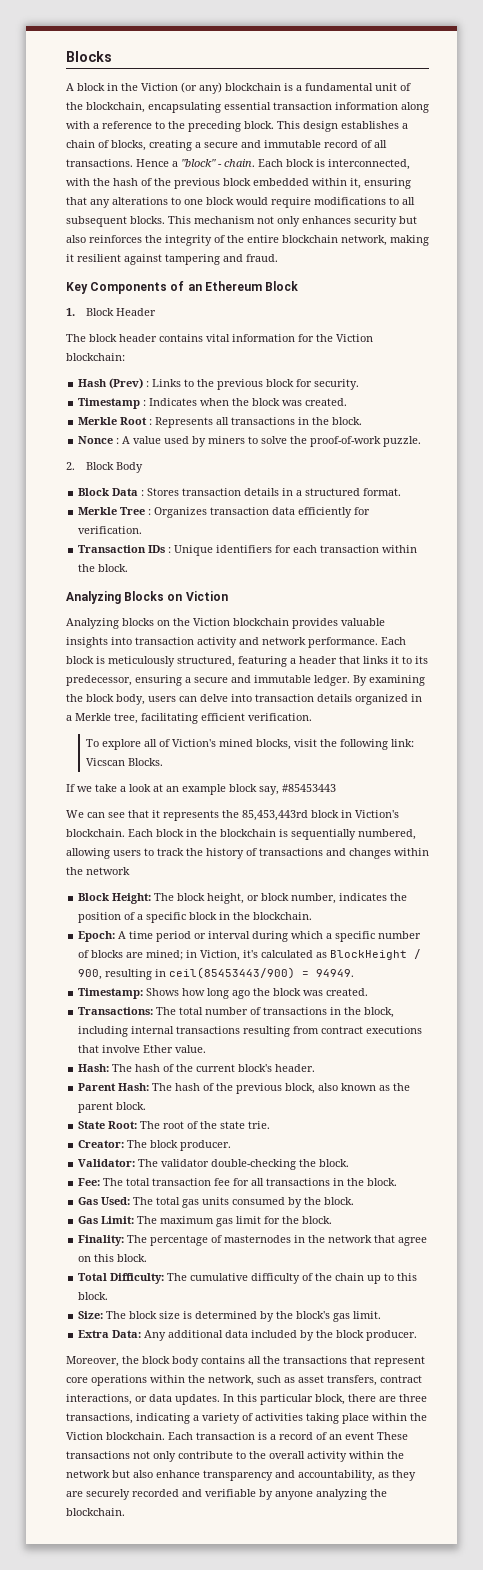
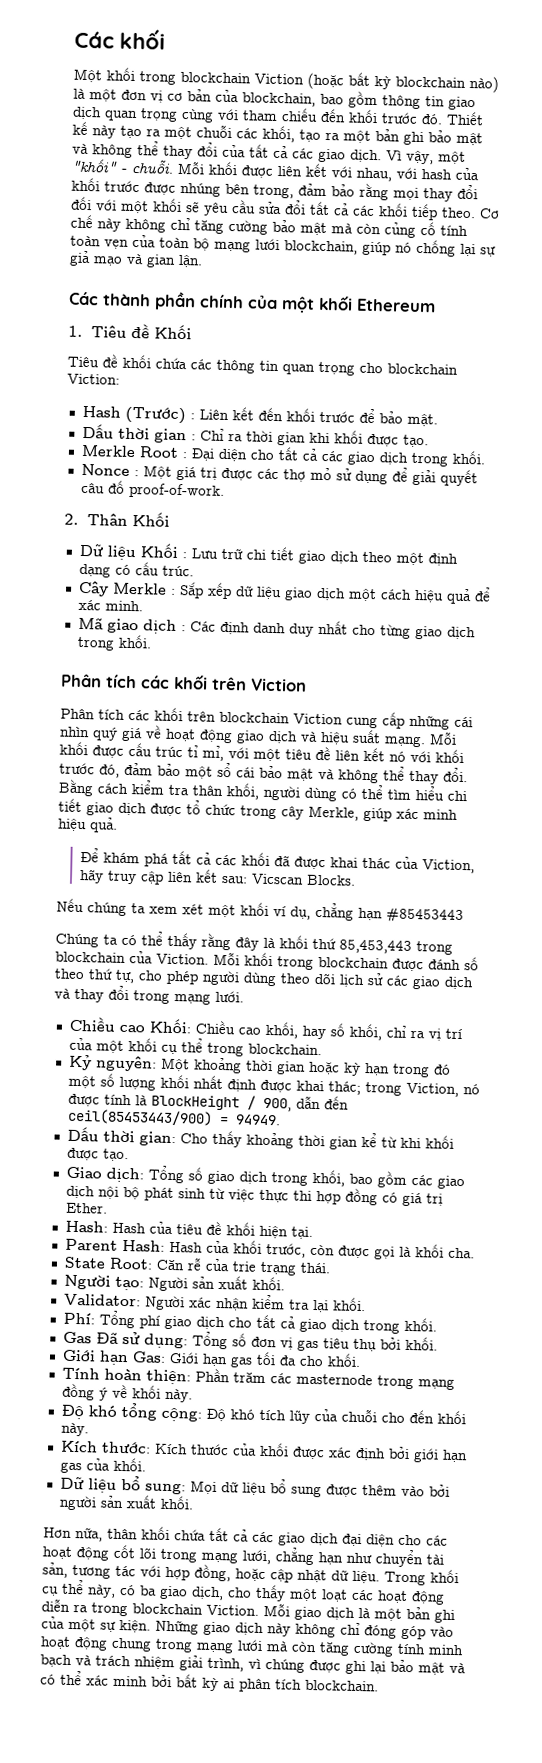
[66,51,112,62] [66,82,411,94] [66,102,429,113] [66,121,408,132] [66,140,387,151] [66,159,410,170] [66,178,411,189] [66,197,415,208] [66,216,417,227] [66,235,429,246] [66,254,278,265] [66,281,202,294] Blocks // A block in the Viction (or any) blockchain is a fundamental unit of the blockchain, encapsulating essential transaction information along with a reference to the preceding block. This design establishes a chain of blocks, creating a secure and immutable record of all transactions. Hence a "block" - chain. Each block is interconnected, with the hash of the previous block embedded within it, ensuring that any alterations to one block would require modifications to all subsequent blocks. This mechanism not only enhances security but also reinforces the integrity of the entire blockchain network, making it resilient against tampering and fraud. // Key Components of an -> [74,28,165,50] [73,67,499,93] [73,88,476,111] [72,106,484,126] [72,121,483,146] [72,141,466,165] [71,158,479,182] [71,177,478,202] [71,196,500,221] [70,214,468,238] [70,234,496,257] [69,250,203,268] [69,291,353,313] Các khối // Một khối trong blockchain Viction (hoặc bất kỳ blockchain nào) là một đơn vị cơ bản của blockchain, bao gồm thông tin giao dịch quan trọng cùng với tham chiếu đến khối trước đó. Thiết kế này tạo ra một chuỗi các khối, tạo ra một bản ghi bảo mật và không thể thay đổi của tất cả các giao dịch. Vì vậy, một "khối" - chuỗi. Mỗi khối được liên kết với nhau, với hash của khối trước được nhúng bên trong, đảm bảo rằng mọi thay đổi đối với một khối sẽ yêu cầu sửa đổi tất cả các khối tiếp theo. Cơ chế này không chỉ tăng cường bảo mật mà còn củng cố tính toàn vẹn của toàn bộ mạng lưới blockchain, giúp nó chống lại sự giả mạo và gian lận. // Các thành phần chính của một khối
[265,281,299,291] Block -> (436, 305) none
[85,308,156,316] [66,334,373,342] [66,353,125,361] [78,378,360,390] [78,398,348,409] [78,417,363,428] [78,436,422,447] [66,462,143,473] [78,488,402,496] [78,507,371,518] [78,526,143,534] [78,545,418,556] [78,564,129,572] [66,591,228,604] [66,618,385,629] [66,637,406,648] [66,656,428,667] [66,675,425,686] [66,694,422,705] [66,713,312,724] [85,739,414,750] [85,758,163,766] [66,784,336,795] [66,810,399,821] [66,829,416,840] [66,848,429,859] [66,867,130,875] [78,893,408,904] [78,912,313,923] [78,931,422,942] [78,950,328,961] Block Header // The block header contains vital information for the Viction blockchain: // Hash (Prev) : Links to the previous block for security. // Timestamp : Indicates when the block was created. // Merkle Root : Represents all transactions in the block. // Nonce : A value used by miners to solve the proof-of-work puzzle. // 2. Block Body // Block Data : Stores transaction details in a structured format. // Merkle Tree : Organizes transaction data efficiently for verification. // Transaction IDs : Unique identifiers for each transaction within the block. // Analyzing Blocks on Viction // Analyzing blocks on the Viction blockchain provides valuable insights into transaction activity and network performance. Each block is meticulously structured, featuring a header that links it to its predecessor, ensuring a secure and immutable ledger. By examining the block body, users can delve into transaction details organized in a Merkle tree, facilitating efficient verification. // To explore all of Viction's mined blocks, visit the following link: Vicscan Blocks. // If we take a look at an example block say, #85453443 // We can see that it represents the 85,453,443rd block in Viction's blockchain. Each block in the blockchain is sequentially numbered, allowing users to track the history of transactions and changes within the network // Block Height: The block height, or block number, indicates the position of a specific block in the blockchain. // Epoch: A time period or interval during which a specific number of blocks are mined; in Viction, it's calculated as -> [91,323,193,340] [67,354,458,376] [67,373,120,385] [81,405,438,427] [81,423,429,448] [80,444,486,467] [80,463,478,487] [80,480,225,499] [64,512,171,527] [78,543,458,566] [78,562,194,578] [77,580,491,605] [77,599,143,612] [77,616,476,640] [76,634,152,651] [61,673,307,692] [60,707,473,730] [59,725,457,748] [59,741,464,764] [59,762,468,785] [58,779,467,802] [58,798,458,822] [58,817,118,833] [80,848,476,874] [79,869,357,886] [56,898,464,924] [55,931,453,955] [55,951,479,972] [54,968,474,990] [54,985,244,1005] [68,1016,462,1041] [68,1037,322,1057] [68,1054,451,1078] [67,1073,480,1097] [67,1093,148,1107] Tiêu đề Khối // Tiêu đề khối chứa các thông tin quan trọng cho blockchain Viction: // Hash (Trước) : Liên kết đến khối trước để bảo mật. // Dấu thời gian : Chỉ ra thời gian khi khối được tạo. // Merkle Root : Đại diện cho tất cả các giao dịch trong khối. // Nonce : Một giá trị được các thợ mỏ sử dụng để giải quyết câu đố proof-of-work. // 2. Thân Khối // Dữ liệu Khối : Lưu trữ chi tiết giao dịch theo một định dạng có cấu trúc. // Cây Merkle : Sắp xếp dữ liệu giao dịch một cách hiệu quả để xác minh. // Mã giao dịch : Các định danh duy nhất cho từng giao dịch trong khối. // Phân tích các khối trên Viction // Phân tích các khối trên blockchain Viction cung cấp những cái nhìn quý giá về hoạt động giao dịch và hiệu suất mạng. Mỗi khối được cấu trúc tỉ mỉ, với một tiêu đề liên kết nó với khối trước đó, đảm bảo một sổ cái bảo mật và không thể thay đổi. Bằng cách kiểm tra thân khối, người dùng có thể tìm hiểu chi tiết giao dịch được tổ chức trong cây Merkle, giúp xác minh hiệu quả. // Để khám phá tất cả các khối đã được khai thác của Viction, hãy truy cập liên kết sau: Vicscan Blocks. // Nếu chúng ta xem xét một khối ví dụ, chẳng hạn #85453443 // Chúng ta có thể thấy rằng đây là khối thứ 85,453,443 trong blockchain của Viction. Mỗi khối trong blockchain được đánh số theo thứ tự, cho phép người dùng theo dõi lịch sử các giao dịch và thay đổi trong mạng lưới. // Chiều cao Khối: Chiều cao khối, hay số khối, chỉ ra vị trí của một khối cụ thể trong blockchain. // Kỷ nguyên: Một khoảng thời gian hoặc kỳ hạn trong đó một số lượng khối nhất định được khai thác; trong Viction, nó được tính là
[105,969,167,980] resulting in -> [295,1095,349,1110] dẫn đến
[78,988,369,999] [78,1007,395,1018] [78,1026,423,1037] [78,1045,207,1053] [78,1064,316,1072] [78,1083,411,1094] [78,1102,147,1113] [78,1121,271,1129] [78,1140,232,1151] [78,1159,350,1170] [78,1178,398,1186] [78,1197,355,1208] [78,1216,333,1227] [78,1235,428,1246] [78,1254,148,1262] [78,1273,418,1284] [78,1292,109,1300] [78,1311,382,1322] [78,1330,418,1341] [66,1356,425,1367] [66,1375,422,1386] [66,1394,427,1405] [66,1413,427,1424] [66,1432,408,1440] [66,1451,404,1462] [66,1470,416,1481] [66,1489,387,1500] Timestamp: Shows how long ago the block was created. // Transactions: The total number of transactions in the block, including internal transactions resulting from contract executions that involve Ether value. // Hash: The hash of the current block's header. // Parent Hash: The hash of the previous block, also known as the parent block. // State Root: The root of the state trie. // Creator: The block producer. // Validator: The validator double-checking the block. // Fee: The total transaction fee for all transactions in the block. // Gas Used: The total gas units consumed by the block. // Gas Limit: The maximum gas limit for the block. // Finality: The percentage of masternodes in the network that agree on this block. // Total Difficulty: The cumulative difficulty of the chain up to this block. // Size: The block size is determined by the block's gas limit. // Extra Data: Any additional data included by the block producer. // Moreover, the block body contains all the transactions that represent core operations within the network, such as asset transfers, contract interactions, or data updates. In this particular block, there are three transactions, indicating a variety of activities taking place within the Viction blockchain. Each transaction is a record of an event These transactions not only contribute to the overall activity within the network but also enhance transparency and accountability, as they are securely recorded and verifiable by anyone analyzing the -> [66,1126,454,1150] [66,1147,129,1162] [65,1165,465,1190] [65,1185,443,1207] [65,1202,108,1214] [64,1220,313,1239] [64,1238,475,1260] [63,1256,331,1276] [63,1274,285,1292] [63,1293,366,1313] [62,1310,437,1334] [62,1331,438,1352] [61,1349,361,1368] [61,1367,455,1390] [61,1383,193,1403] [60,1402,466,1425] [60,1422,89,1437] [60,1440,468,1463] [59,1457,146,1474] [59,1475,450,1498] [58,1495,194,1511] [43,1526,448,1547] [42,1544,444,1568] [42,1562,459,1586] [41,1579,445,1605] [41,1598,455,1624] [41,1616,454,1640] [40,1636,464,1657] [40,1654,466,1675] [40,1670,302,1693] Dấu thời gian: Cho thấy khoảng thời gian kể từ khi khối được tạo. // Giao dịch: Tổng số giao dịch trong khối, bao gồm các giao dịch nội bộ phát sinh từ việc thực thi hợp đồng có giá trị Ether. // Hash: Hash của tiêu đề khối hiện tại. // Parent Hash: Hash của khối trước, còn được gọi là khối cha. // State Root: Căn rễ của trie trạng thái. // Người tạo: Người sản xuất khối. // Validator: Người xác nhận kiểm tra lại khối. // Phí: Tổng phí giao dịch cho tất cả giao dịch trong khối. // Gas Đã sử dụng: Tổng số đơn vị gas tiêu thụ bởi khối. // Giới hạn Gas: Giới hạn gas tối đa cho khối. // Tính hoàn thiện: Phần trăm các masternode trong mạng đồng ý về khối này. // Độ khó tổng cộng: Độ khó tích lũy của chuỗi cho đến khối này. // Kích thước: Kích thước của khối được xác định bởi giới hạn gas của khối. // Dữ liệu bổ sung: Mọi dữ liệu bổ sung được thêm vào bởi người sản xuất khối. // Hơn nữa, thân khối chứa tất cả các giao dịch đại diện cho các hoạt động cốt lõi trong mạng lưới, chẳng hạn như chuyển tài sản, tương tác với hợp đồng, hoặc cập nhật dữ liệu. Trong khối cụ thể này, có ba giao dịch, cho thấy một loạt các hoạt động diễn ra trong blockchain Viction. Mỗi giao dịch là một bản ghi của một sự kiện. Những giao dịch này không chỉ đóng góp vào hoạt động chung trong mạng lưới mà còn tăng cường tính minh bạch và trách nhiệm giải trình, vì chúng được ghi lại bảo mật và có thể xác minh bởi bất kỳ ai phân tích

